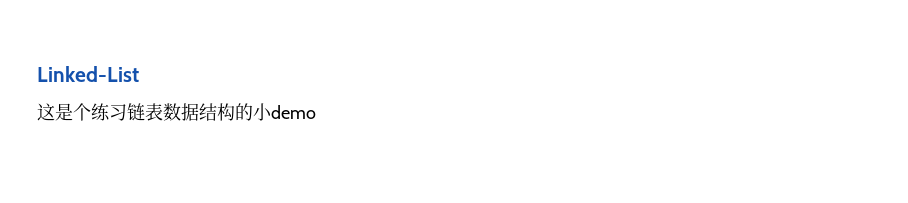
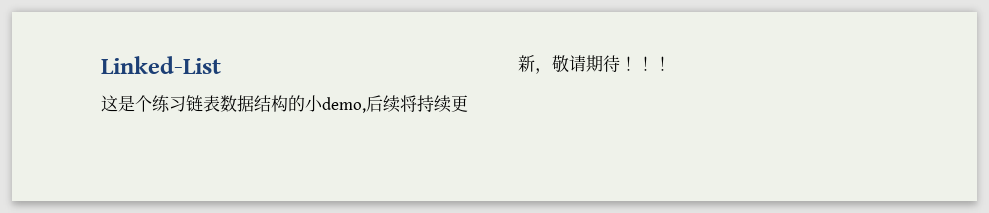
[271,105,316,119] demo -> [322,95,468,113] [518,55,671,74] demo,后续将持续更新，敬请期待！！！

